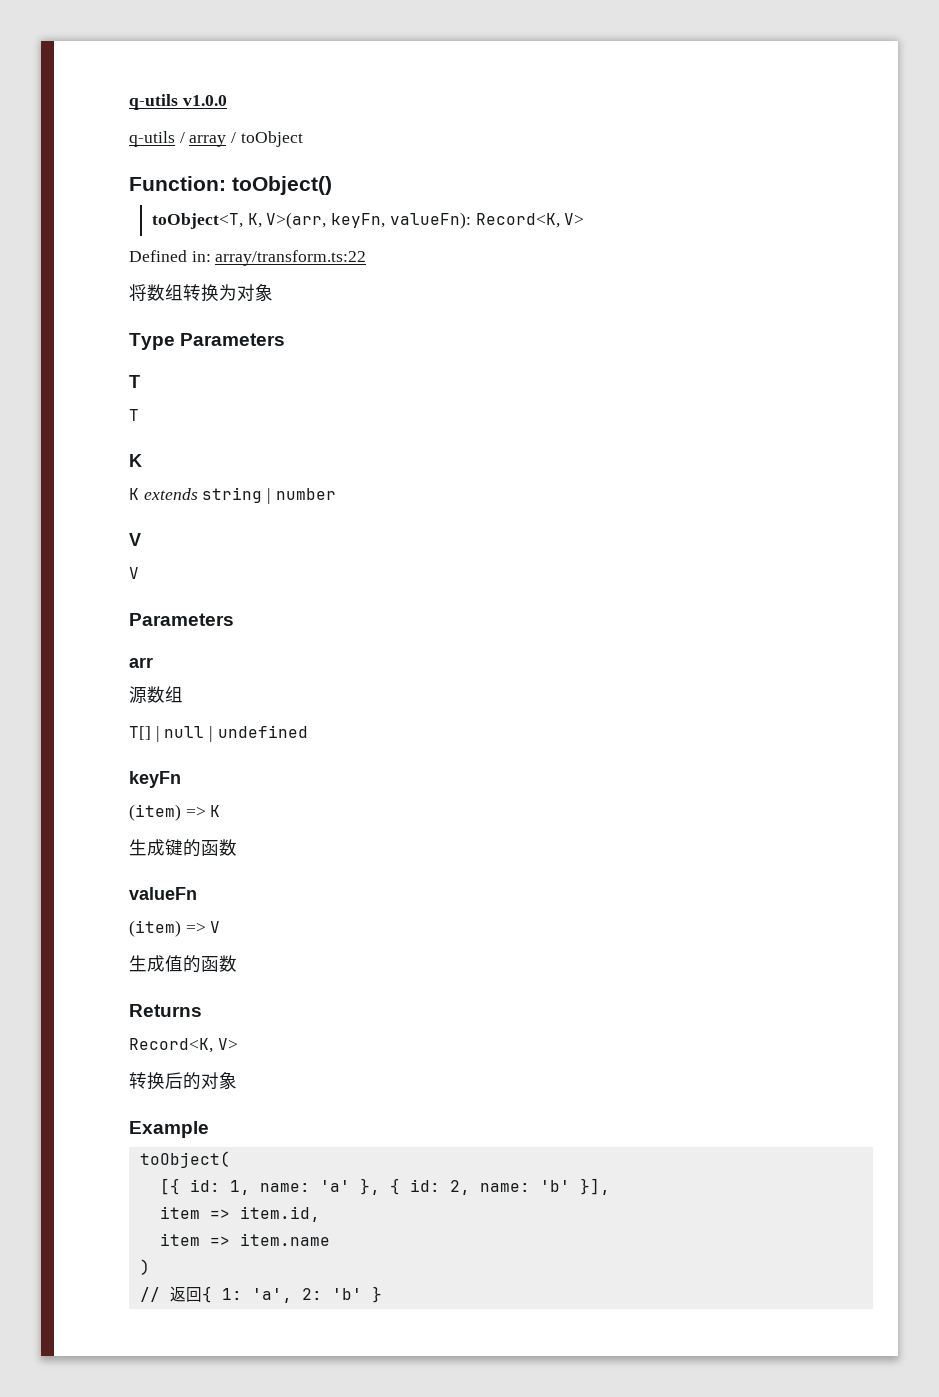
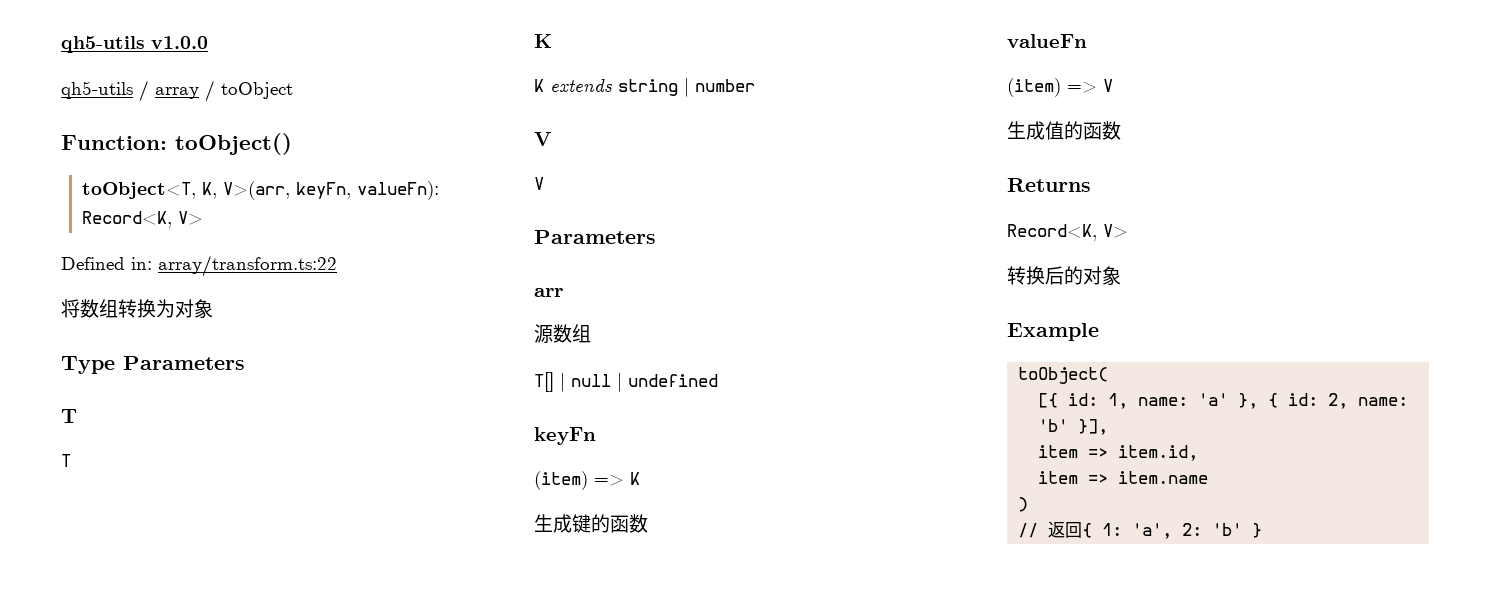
[129,94,178,110] q-utils -> [61,36,145,53] qh5-utils
[129,131,175,147] q-utils -> [61,81,133,99] qh5-utils

